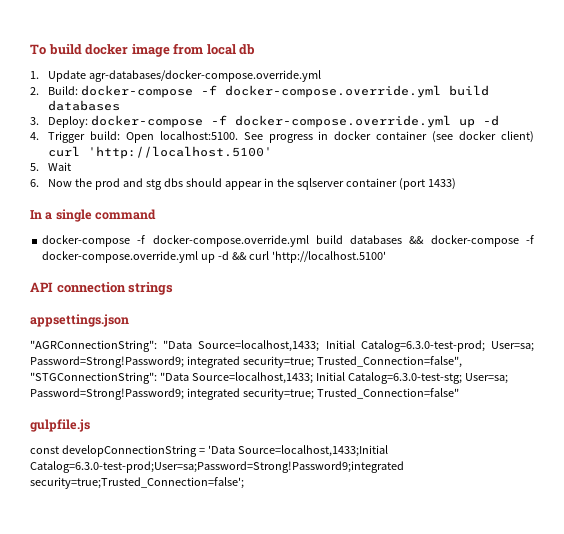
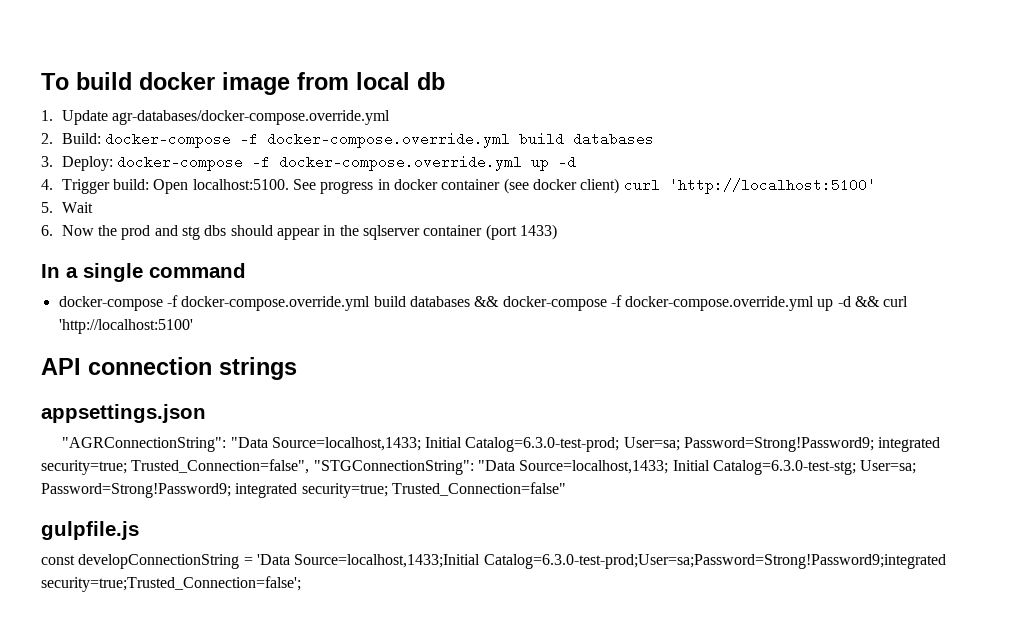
[87,146,272,159] 'http://localhost.5100' -> [668,178,876,194] 'http://localhost:5100'
[271,251,386,263] 'http://localhost.5100' -> [58,319,193,334] 'http://localhost:5100'

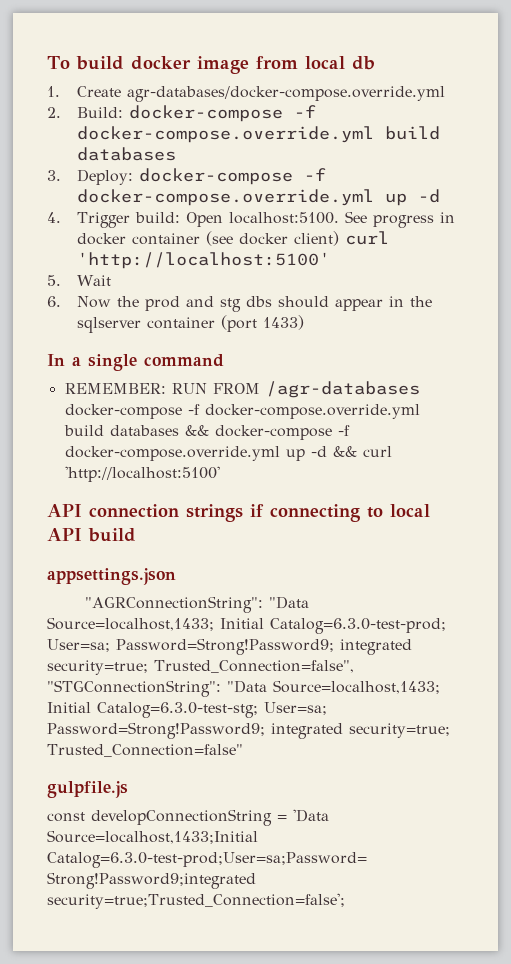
[61,110,108,125] Update -> [77,86,122,97] Create
(246, 270) none -> [64,381,420,398] REMEMBER: RUN FROM /agr-databases
(297, 368) none -> [250,504,430,522] [47,528,136,542] if connecting to local API build

